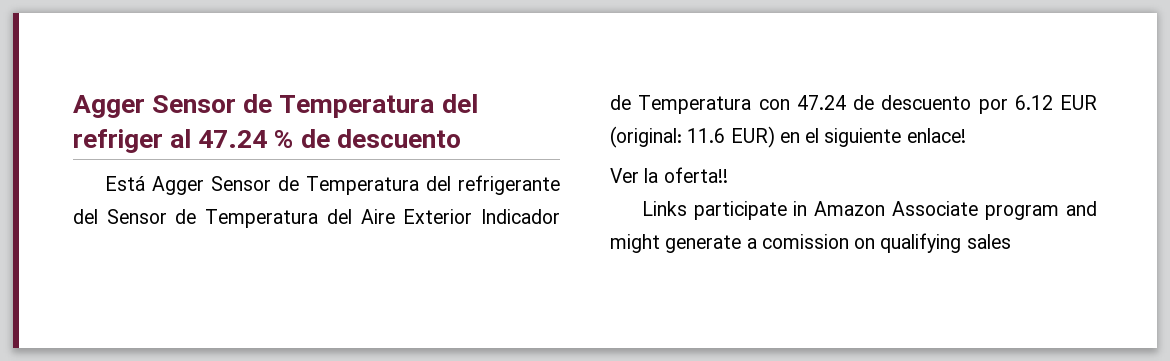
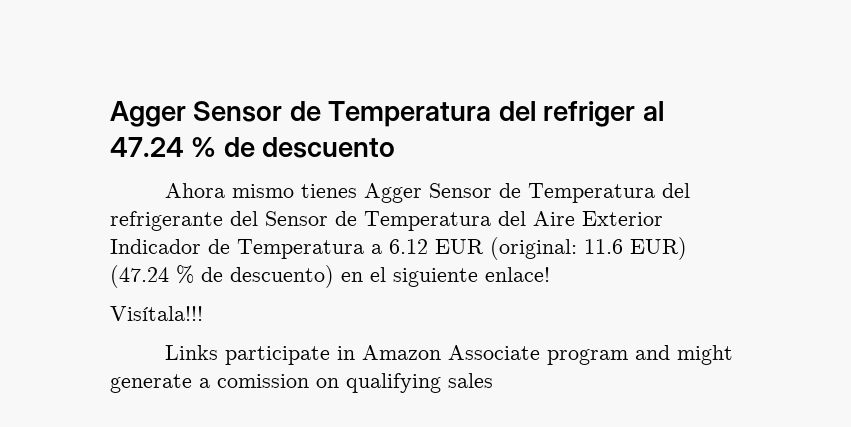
[104,176,145,191] Está -> [165,183,358,198] Ahora mismo tienes
[758,95,1008,114] con 47.24 de descuento por -> [371,244,382,254] a
(775, 137) none -> [110,265,334,288] (47.24 % de descuento)
[610,167,728,183] Ver la oferta!! -> [110,306,203,321] Visítala!!!

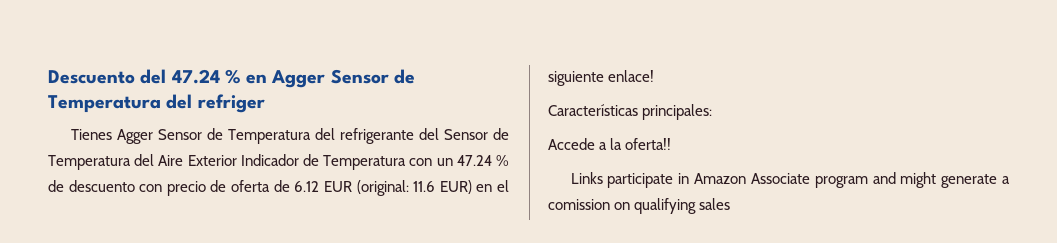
(110, 114) none -> [48,69,268,84] Descuento del 47.24 % en
[642,101,664,121] [110,137,396,158] [165,183,358,198] al 47.24 % de descuento // Ahora mismo tienes -> [70,129,112,140] // Tienes
[371,244,382,254] a -> [409,155,509,166] [48,180,290,196] con un 47.24 % de descuento con precio de oferta de
[110,265,334,288] (47.24 % de descuento) -> (472, 187) none
[110,306,203,321] Visítala!!! -> [548,104,713,120] [548,138,672,150] Características principales: // Accede a la oferta!!

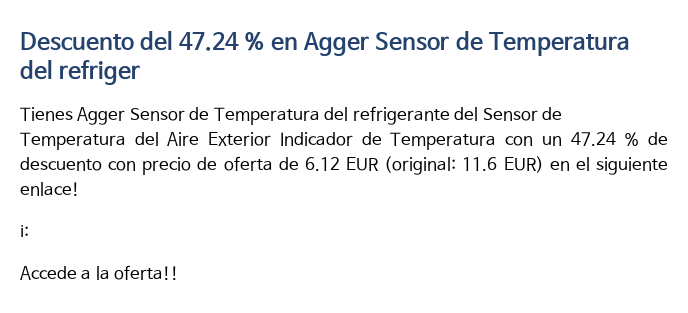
[548,104,713,120] Características principales: -> [20,225,29,237] ℹ:
[570,172,1010,188] [548,198,731,214] // Links participate in Amazon Associate program and might generate a comission on qualifying sales -> (180, 272) none

